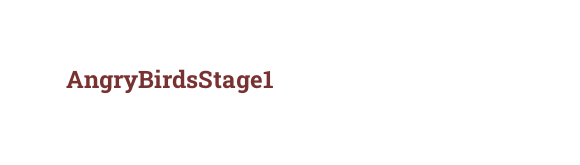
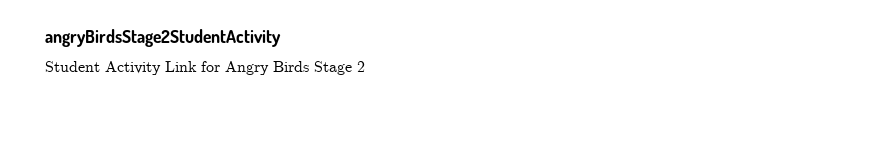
[66,69,274,94] AngryBirdsStage1 -> [45,29,281,47] [45,61,365,75] angryBirdsStage2StudentActivity // Student Activity Link for Angry Birds Stage 2

